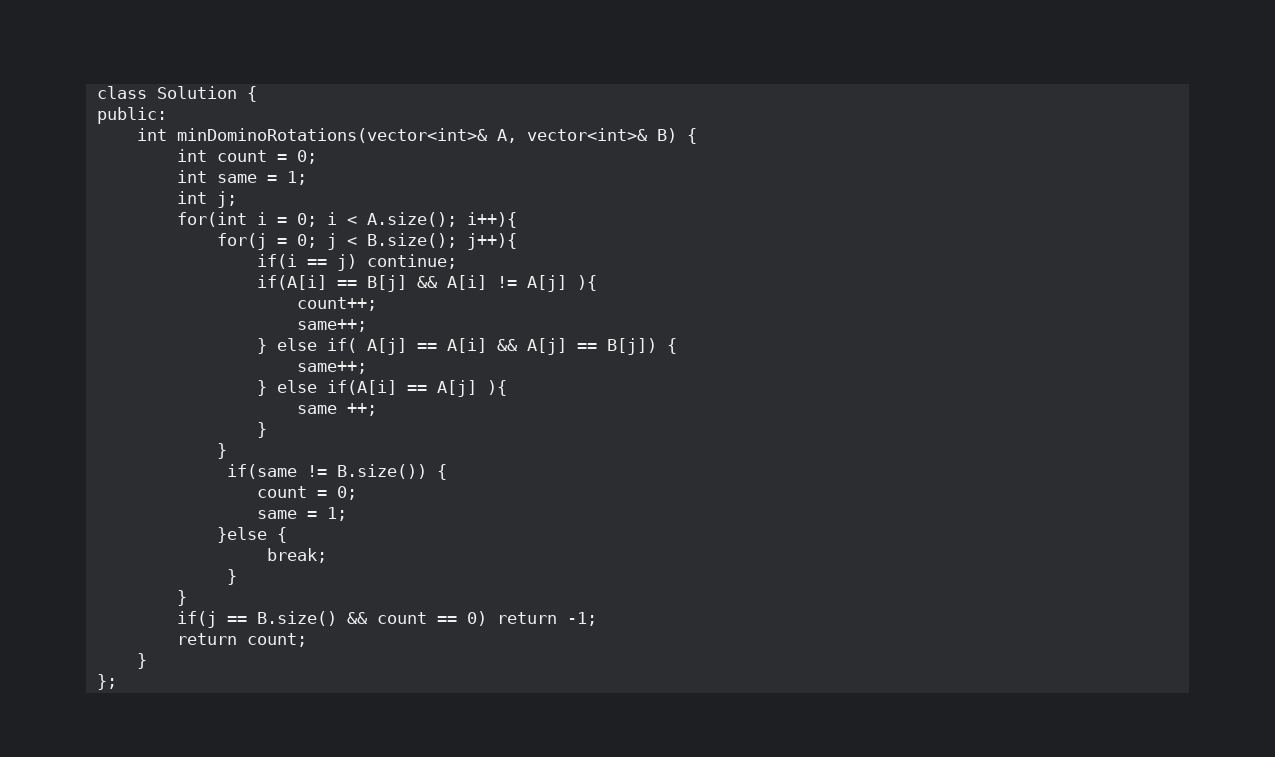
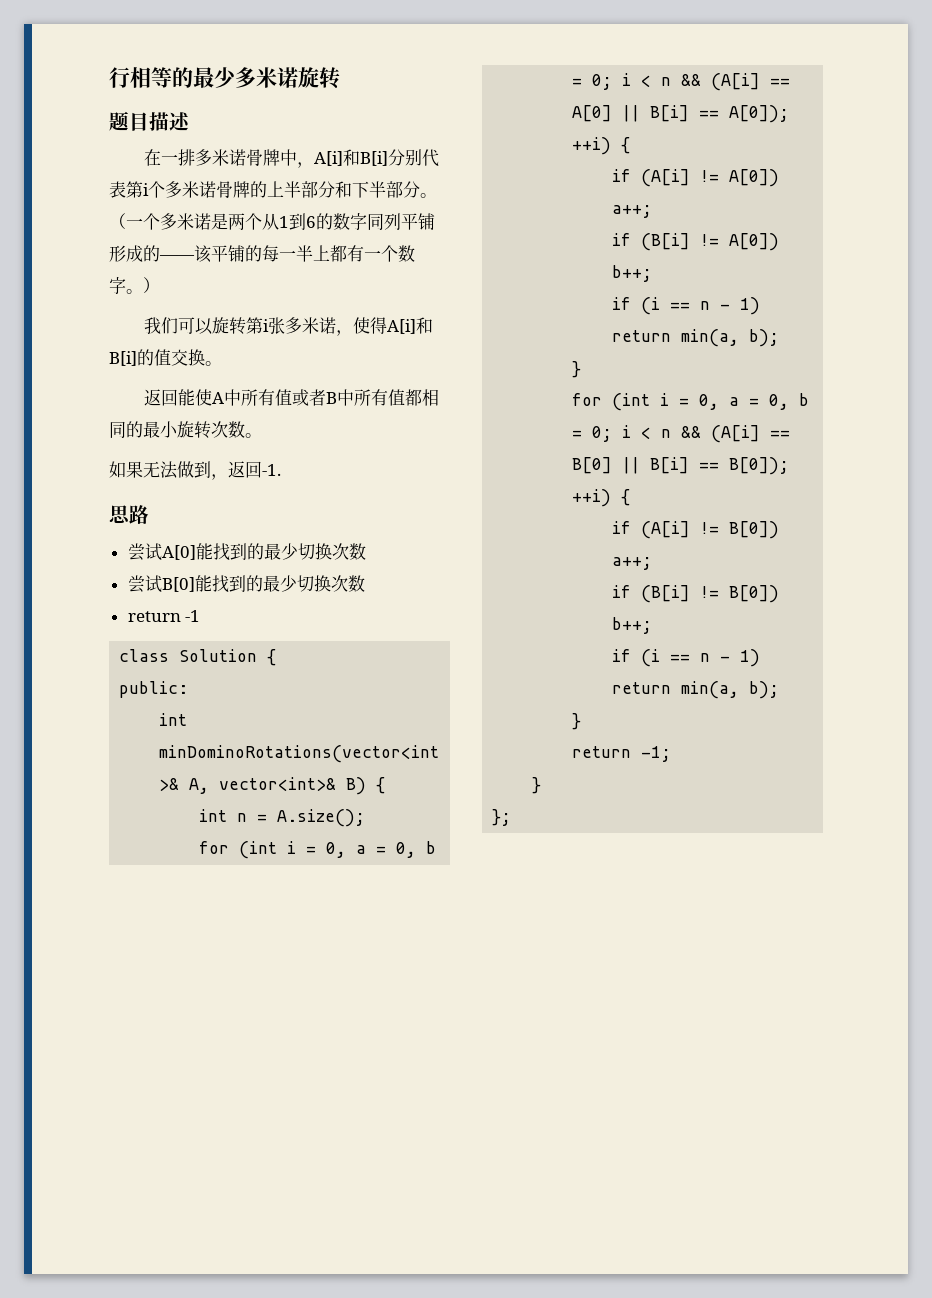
(97, 92) none -> [109,67,340,89] [109,111,190,131] [143,149,439,168] [109,181,437,198] [109,213,435,230] [109,245,415,263] [109,277,160,294] [143,317,433,336] [109,349,222,366] [143,389,439,406] [109,421,262,439] [109,461,281,480] [109,505,149,524] [127,543,366,561] [127,575,365,593] [127,610,201,622] 行相等的最少多米诺旋转 // 题目描述 // 在一排多米诺骨牌中，A[i]和B[i]分别代表第i个多米诺骨牌的上半部分和下半部分。（一个多米诺是两个从1到6的数字同列平铺形成的——该平铺的每一半上都有一个数字。） // 我们可以旋转第i张多米诺，使得A[i]和B[i]的值交换。 // 返回能使A中所有值或者B中所有值都相同的最小旋转次数。 // 如果无法做到，返回-1. // 思路 // 尝试A[0]能找到的最少切换次数 // 尝试B[0]能找到的最少切换次数 // return -1 //
[217,150,318,164] [177,170,308,185] [177,191,238,208] [177,212,518,228] [217,233,518,250] [257,254,458,271] [257,275,598,292] [297,297,378,311] [297,319,368,332] [257,338,678,355] [297,361,368,374] [257,380,508,397] [297,403,378,416] [257,422,268,438] [217,443,228,459] [227,464,448,480] [257,486,358,500] [257,507,348,521] [217,527,288,543] [267,548,328,563] [227,569,238,585] [177,590,188,606] [177,611,488,628] count = 0; // int same = 1; // int j; // for(int i = 0; i < A.size(); i++){ // for(j = 0; j < B.size(); j++){ // if(i == j) continue; // if(A[i] == B[j] && A[i] != A[j] ){ // count++; // same++; // } else if( A[j] == A[i] && A[j] == B[j]) { // same++; // } else if(A[i] == A[j] ){ // same ++; // } // } // if(same != B.size()) { // count = 0; // same = 1; // }else { // break; // } // } // if(j == B.size() && count == 0) -> [237,809,366,827] [199,841,437,859] [572,73,791,91] [572,105,790,123] [572,137,631,155] [612,169,780,187] [612,205,653,218] [612,233,780,251] [612,265,653,282] [612,297,761,315] [612,329,780,347] [572,361,582,378] [572,393,810,411] [572,425,791,443] [572,457,790,475] [572,489,631,507] [612,521,780,539] [612,557,653,570] [612,585,780,603] [612,617,653,634] [612,649,761,667] [612,681,780,699] [572,713,582,730] n = A.size(); // for (int i = 0, a = 0, b = 0; i < n && (A[i] == A[0] || B[i] == A[0]); ++i) { // if (A[i] != A[0]) a++; // if (B[i] != A[0]) b++; // if (i == n - 1) return min(a, b); // } // for (int i = 0, a = 0, b = 0; i < n && (A[i] == B[0] || B[i] == B[0]); ++i) { // if (A[i] != B[0]) a++; // if (B[i] != B[0]) b++; // if (i == n - 1) return min(a, b); // } //
[177,633,308,647] // return count; -> (672, 754) none

